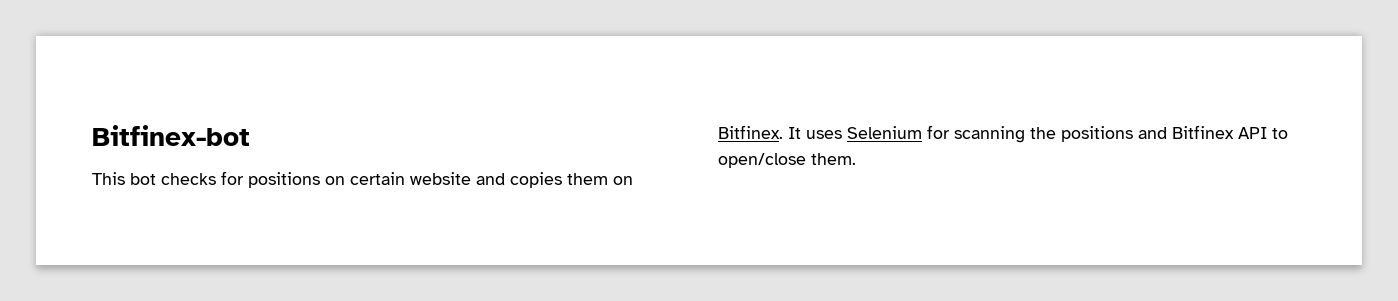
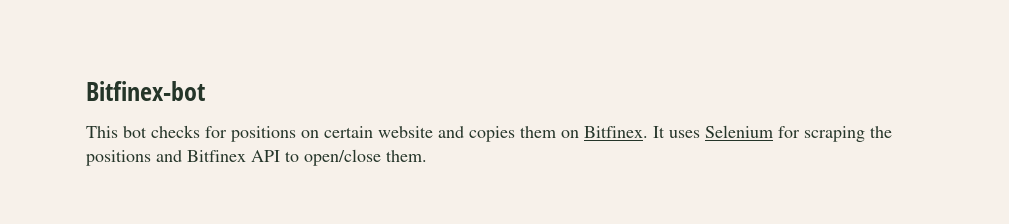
[954,126,1025,143] scanning -> [804,126,865,142] scraping

